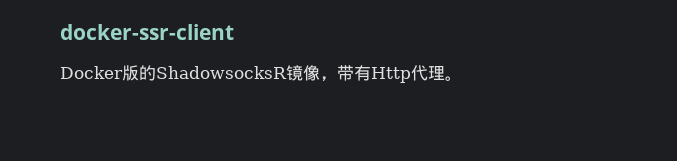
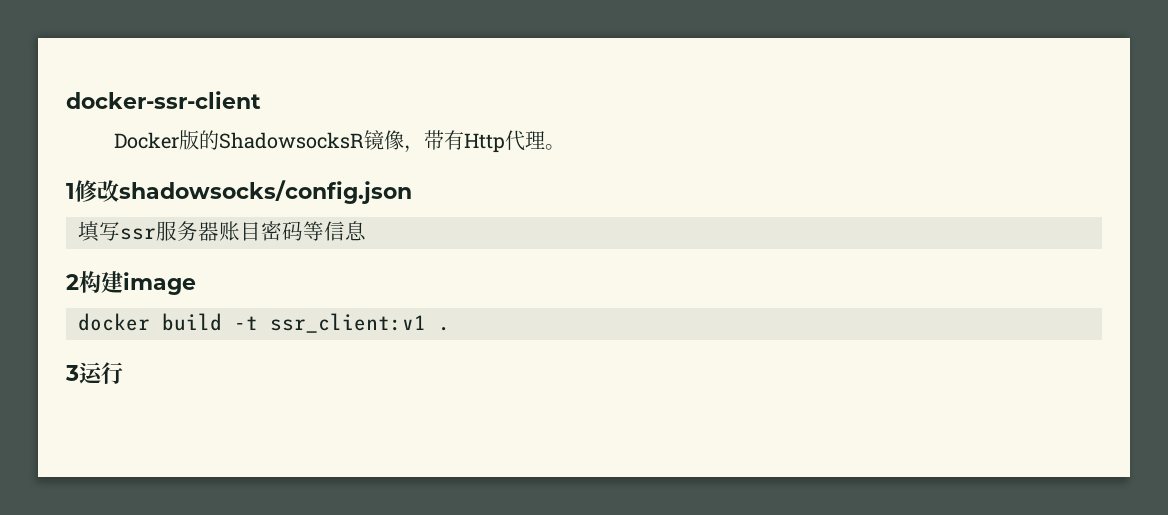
(462, 78) none -> [66,180,412,204] [78,221,366,242] [66,271,196,295] [78,313,450,333] [65,362,123,384] // 1修改shadowsocks/config.json // 填写ssr服务器账目密码等信息 // 2构建image // docker build -t ssr_client:v1 . // 3运行

